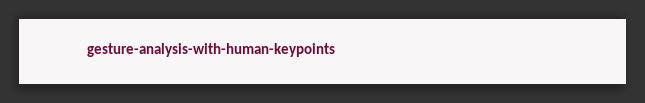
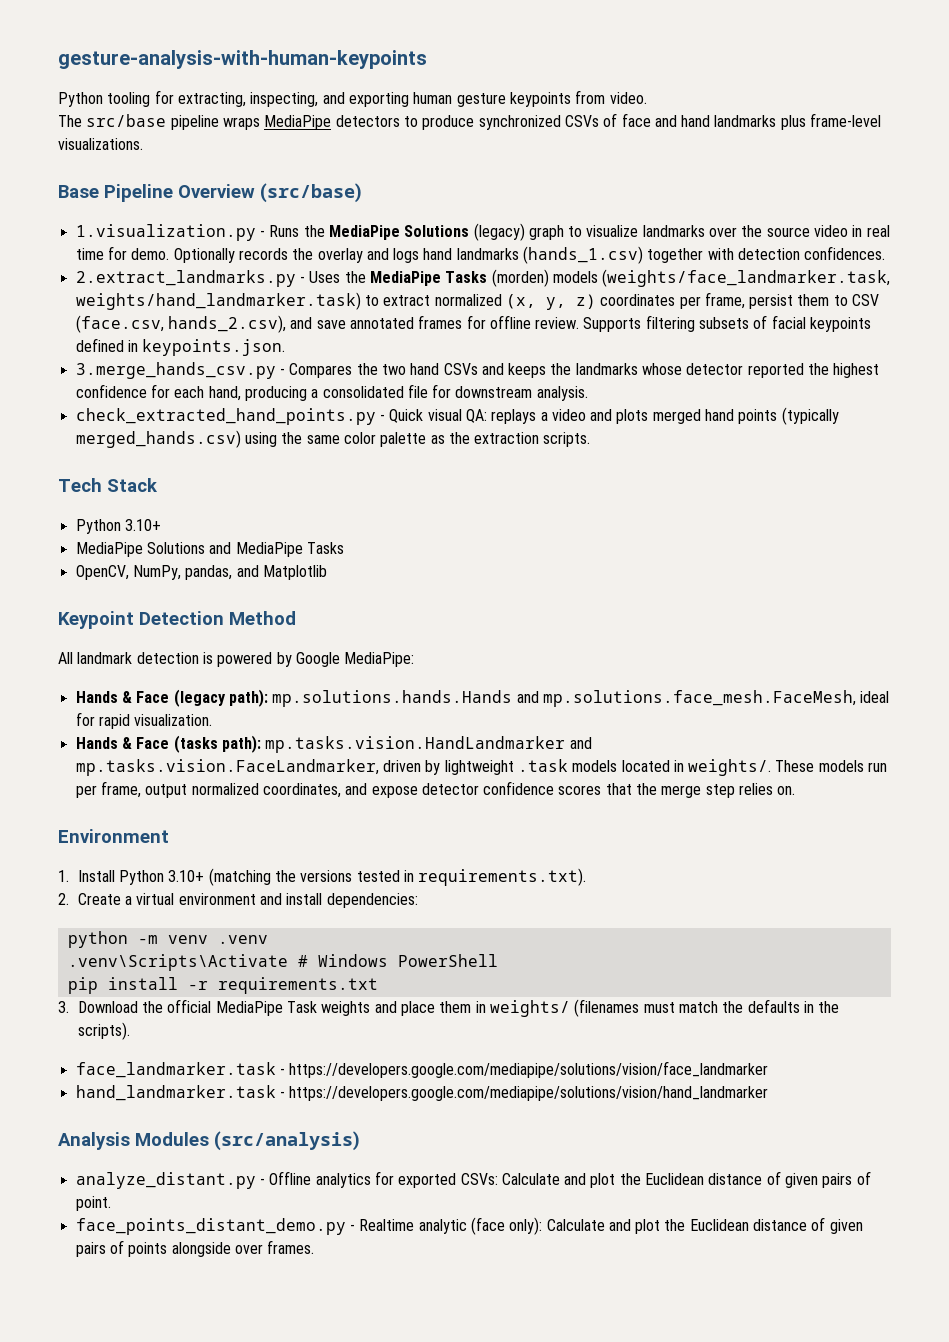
(335, 50) none -> [58,90,647,107] [58,113,882,130] [58,138,143,150] [58,183,362,203] [75,223,890,241] [75,246,886,264] [75,269,891,287] [75,292,880,310] [75,315,872,333] [75,338,286,356] [75,362,880,379] [75,384,588,401] [75,407,839,425] [75,430,591,448] [58,478,158,492] [75,519,161,534] [75,542,344,557] [75,565,327,580] [58,611,296,629] [58,652,415,667] [75,689,890,707] [75,712,213,729] [75,735,592,753] [75,759,888,776] [75,781,796,798] [58,829,169,843] [58,868,587,886] [58,893,418,908] [67,931,268,948] [67,954,498,971] [67,977,378,994] [58,999,840,1017] [77,1022,130,1040] [75,1061,769,1078] [75,1085,769,1101] [58,1131,360,1151] [75,1171,871,1189] [75,1196,111,1211] [75,1217,863,1235] [75,1240,315,1257] // Python tooling for extracting, inspecting, and exporting human gesture keypoints from video. // The src/base pipeline wraps MediaPipe detectors to produce synchronized CSVs of face and hand landmarks plus frame-level visualizations. // Base Pipeline Overview (src/base) // 1.visualization.py - Runs the MediaPipe Solutions (legacy) graph to visualize landmarks over the source video in real time for demo. Optionally records the overlay and logs hand landmarks (hands_1.csv) together with detection confidences. // 2.extract_landmarks.py - Uses the MediaPipe Tasks (morden) models (weights/face_landmarker.task, weights/hand_landmarker.task) to extract normalized (x, y, z) coordinates per frame, persist them to CSV (face.csv, hands_2.csv), and save annotated frames for offline review. Supports filtering subsets of facial keypoints defined in keypoints.json. // 3.merge_hands_csv.py - Compares the two hand CSVs and keeps the landmarks whose detector reported the highest confidence for each hand, producing a consolidated file for downstream analysis. // check_extracted_hand_points.py - Quick visual QA: replays a video and plots merged hand points (typically merged_hands.csv) using the same color palette as the extraction scripts. // Tech Stack // Python 3.10+ // MediaPipe Solutions and MediaPipe Tasks // OpenCV, NumPy, pandas, and Matplotlib // Keypoint Detection Method // All landmark detection is powered by Google MediaPipe: // Hands & Face (legacy path): mp.solutions.hands.Hands and mp.solutions.face_mesh.FaceMesh, ideal for rapid visualization. // Hands & Face (tasks path): mp.tasks.vision.HandLandmarker and mp.tasks.vision.FaceLandmarker, driven by lightweight .task models located in weights/. These models run per frame, output normalized coordinates, and expose detector confidence scores that the merge step relies on. // Environment // 1. Install Python 3.10+ (matching the versions tested in requirements.txt). // 2. Create a virtual environment and install dependencies: // python -m venv .venv // .venv\Scripts\Activate # Windows PowerShell // pip install -r requirements.txt // 3. Download the official MediaPipe Task weights and place them in weights/ (filenames must match the defaults in the scripts). // face_landmarker.task - https://developers.google.com/mediapipe/solutions/vision/face_landmarker // hand_landmarker.task - https://developers.google.com/mediapipe/solutions/vision/hand_landmarker // Analysis Modules (src/analysis) // analyze_distant.py - Offline analytics for exported CSVs: Calculate and plot the Euclidean distance of given pairs of point. // face_points_distant_demo.py - Realtime analytic (face only): Calculate and plot the Euclidean distance of given pairs of points alongside over frames.

